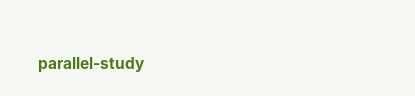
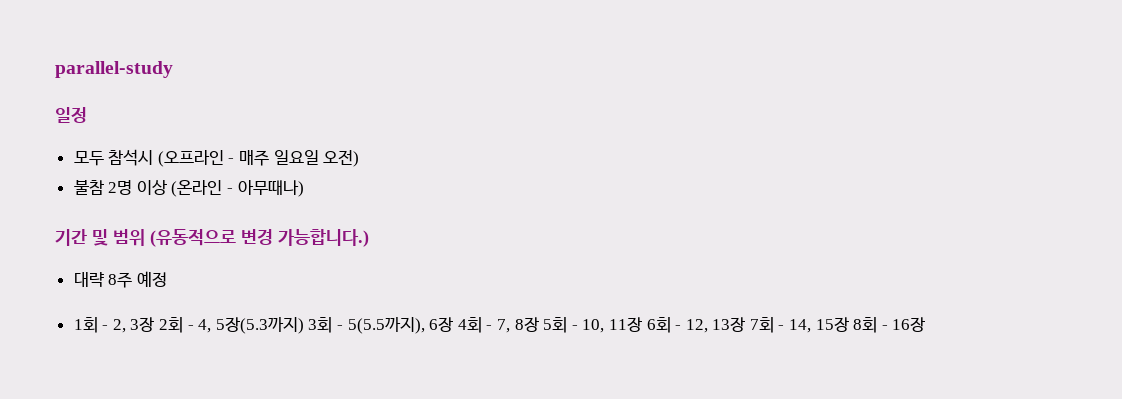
(145, 65) none -> [55,107,87,123] [73,149,360,167] [73,180,304,197] [55,229,369,247] [73,271,167,288] [73,317,926,334] // 일정 // 모두 참석시 (오프라인 - 매주 일요일 오전) // 불참 2명 이상 (온라인 - 아무때나) // 기간 및 범위 (유동적으로 변경 가능합니다.) // 대략 8주 예정 // 1회 - 2, 3장 2회 - 4, 5장(5.3까지) 3회 - 5(5.5까지), 6장 4회 - 7, 8장 5회 - 10, 11장 6회 - 12, 13장 7회 - 14, 15장 8회 - 16장

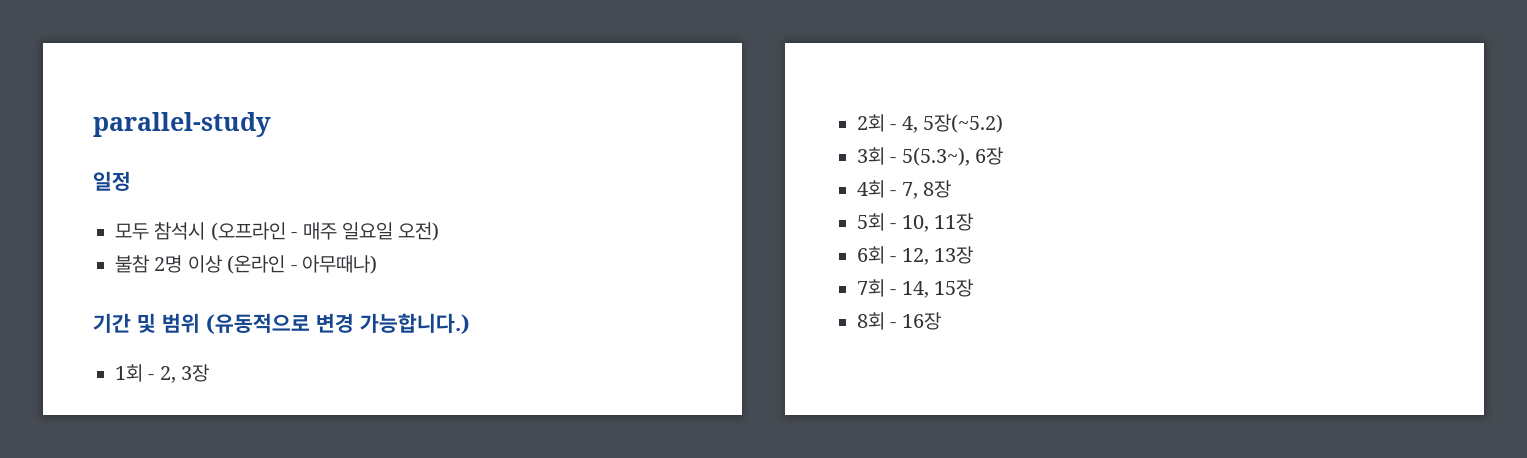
[73,271,167,288] // 대략 8주 예정 -> (470, 323) none
(155, 324) none -> (210, 373) //
[215,317,304,334] 5장(5.3까지) -> [923,114,1004,133] 5장(~5.2) //
[347,317,425,334] 5(5.5까지), -> [901,147,970,166] 5(5.3~),
(454, 324) none -> (1004, 156) //
(539, 324) none -> (952, 189) //
(642, 324) none -> (974, 222) //
(746, 324) none -> (974, 255) //
(849, 324) none -> (974, 288) //

